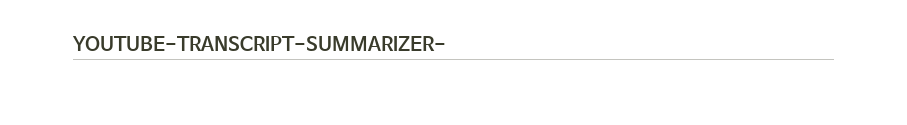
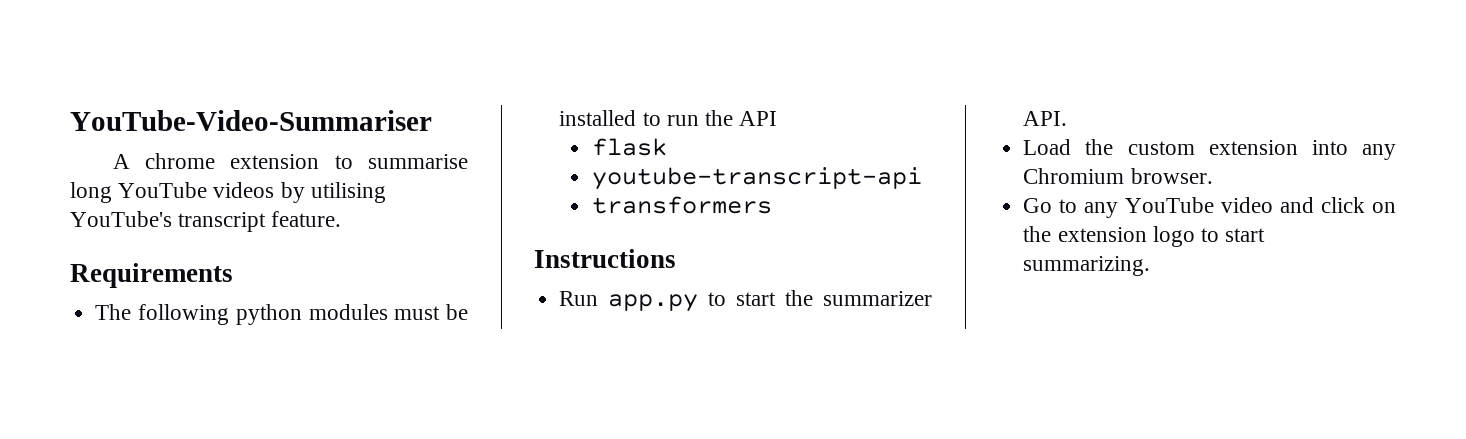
[72,36,446,51] YOUTUBE-TRANSCRIPT-SUMMARIZER- -> [70,110,432,131] [112,153,468,169] [70,182,386,203] [70,211,342,232] [70,263,233,288] [95,304,468,325] [559,110,778,126] [591,138,667,156] [591,167,922,190] [591,196,772,214] [534,249,676,268] [559,290,932,312] [1023,111,1068,126] [1023,139,1396,160] [1023,168,1213,184] [1023,197,1396,218] [1023,226,1266,247] [1023,256,1151,276] YouTube-Video-Summariser // A chrome extension to summarise long YouTube videos by utilising YouTube's transcript feature. // Requirements // The following python modules must be installed to run the API // flask // youtube-transcript-api // transformers // Instructions // Run app.py to start the summarizer API. // Load the custom extension into any Chromium browser. // Go to any YouTube video and click on the extension logo to start summarizing.

